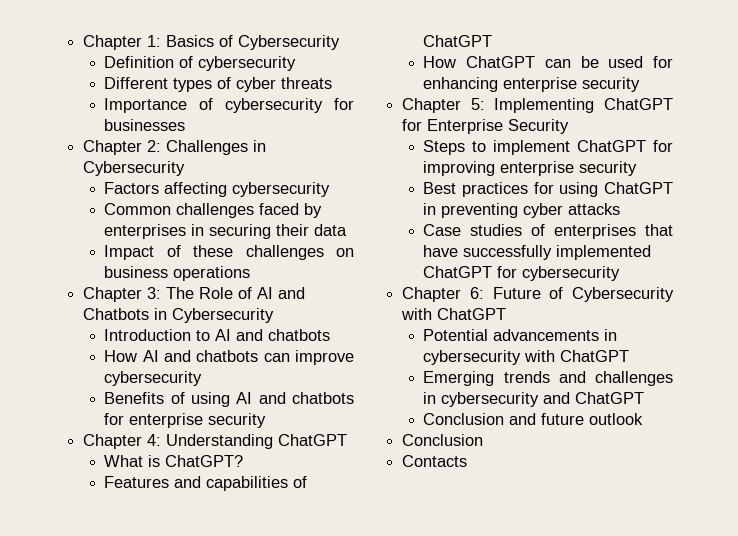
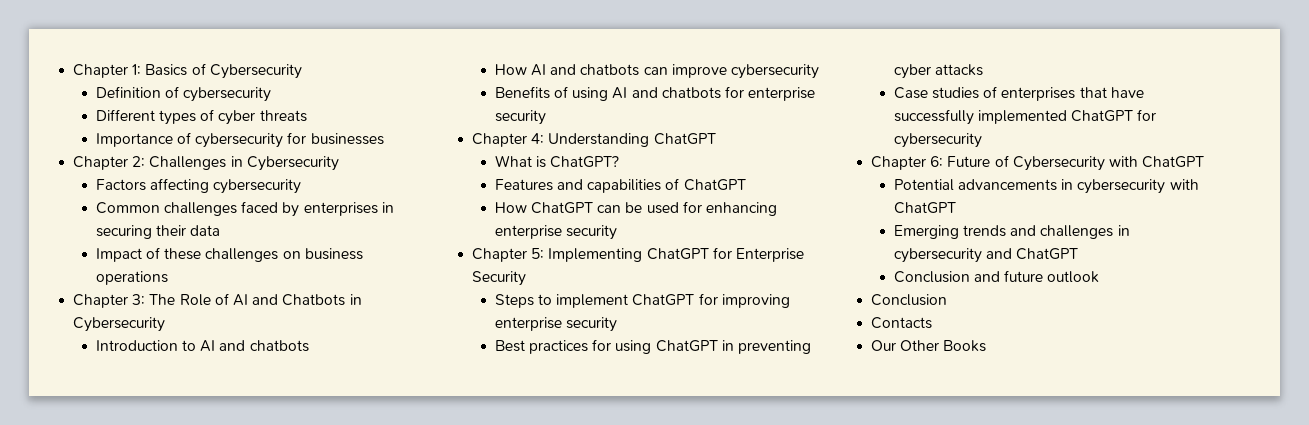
(468, 461) none -> [871,340,987,352] // Our Other Books

